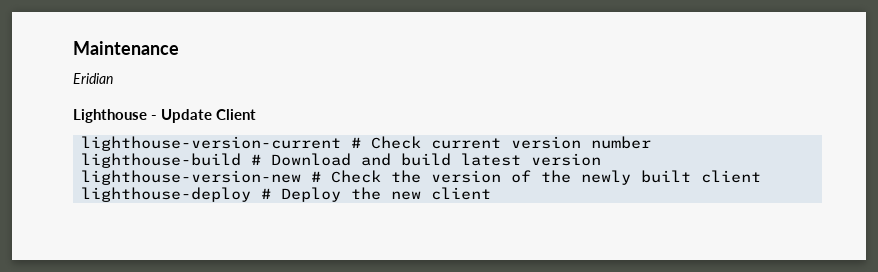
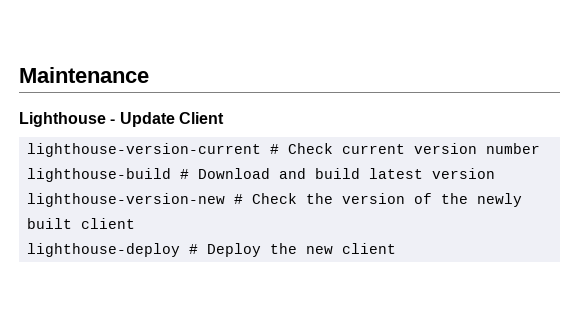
[73,73,113,84] // Eridian -> (149, 75) none

